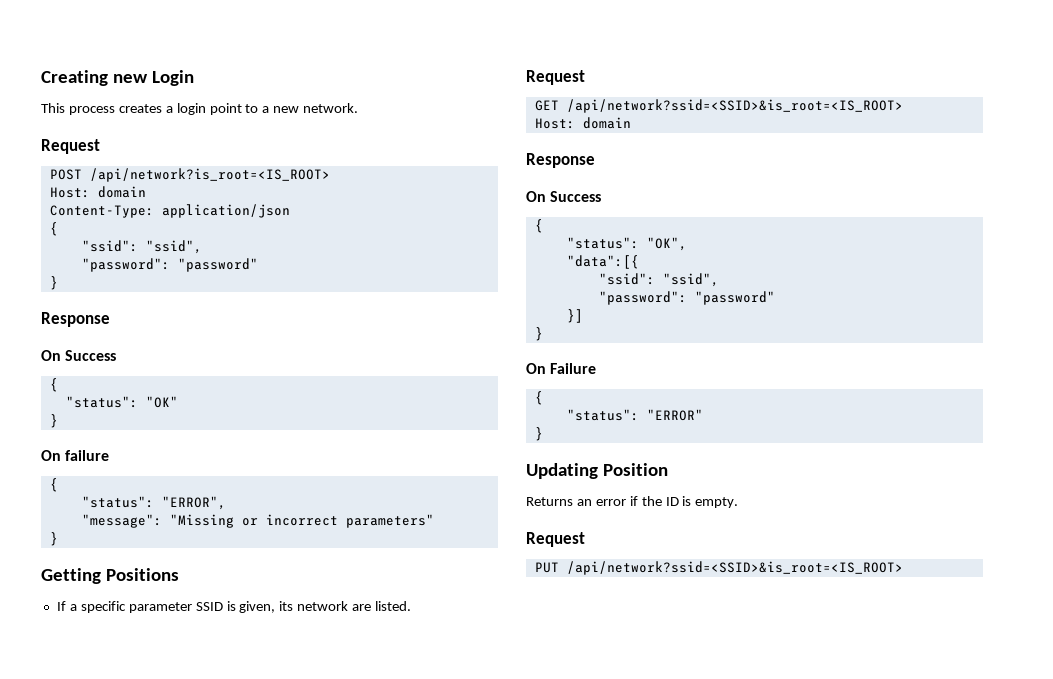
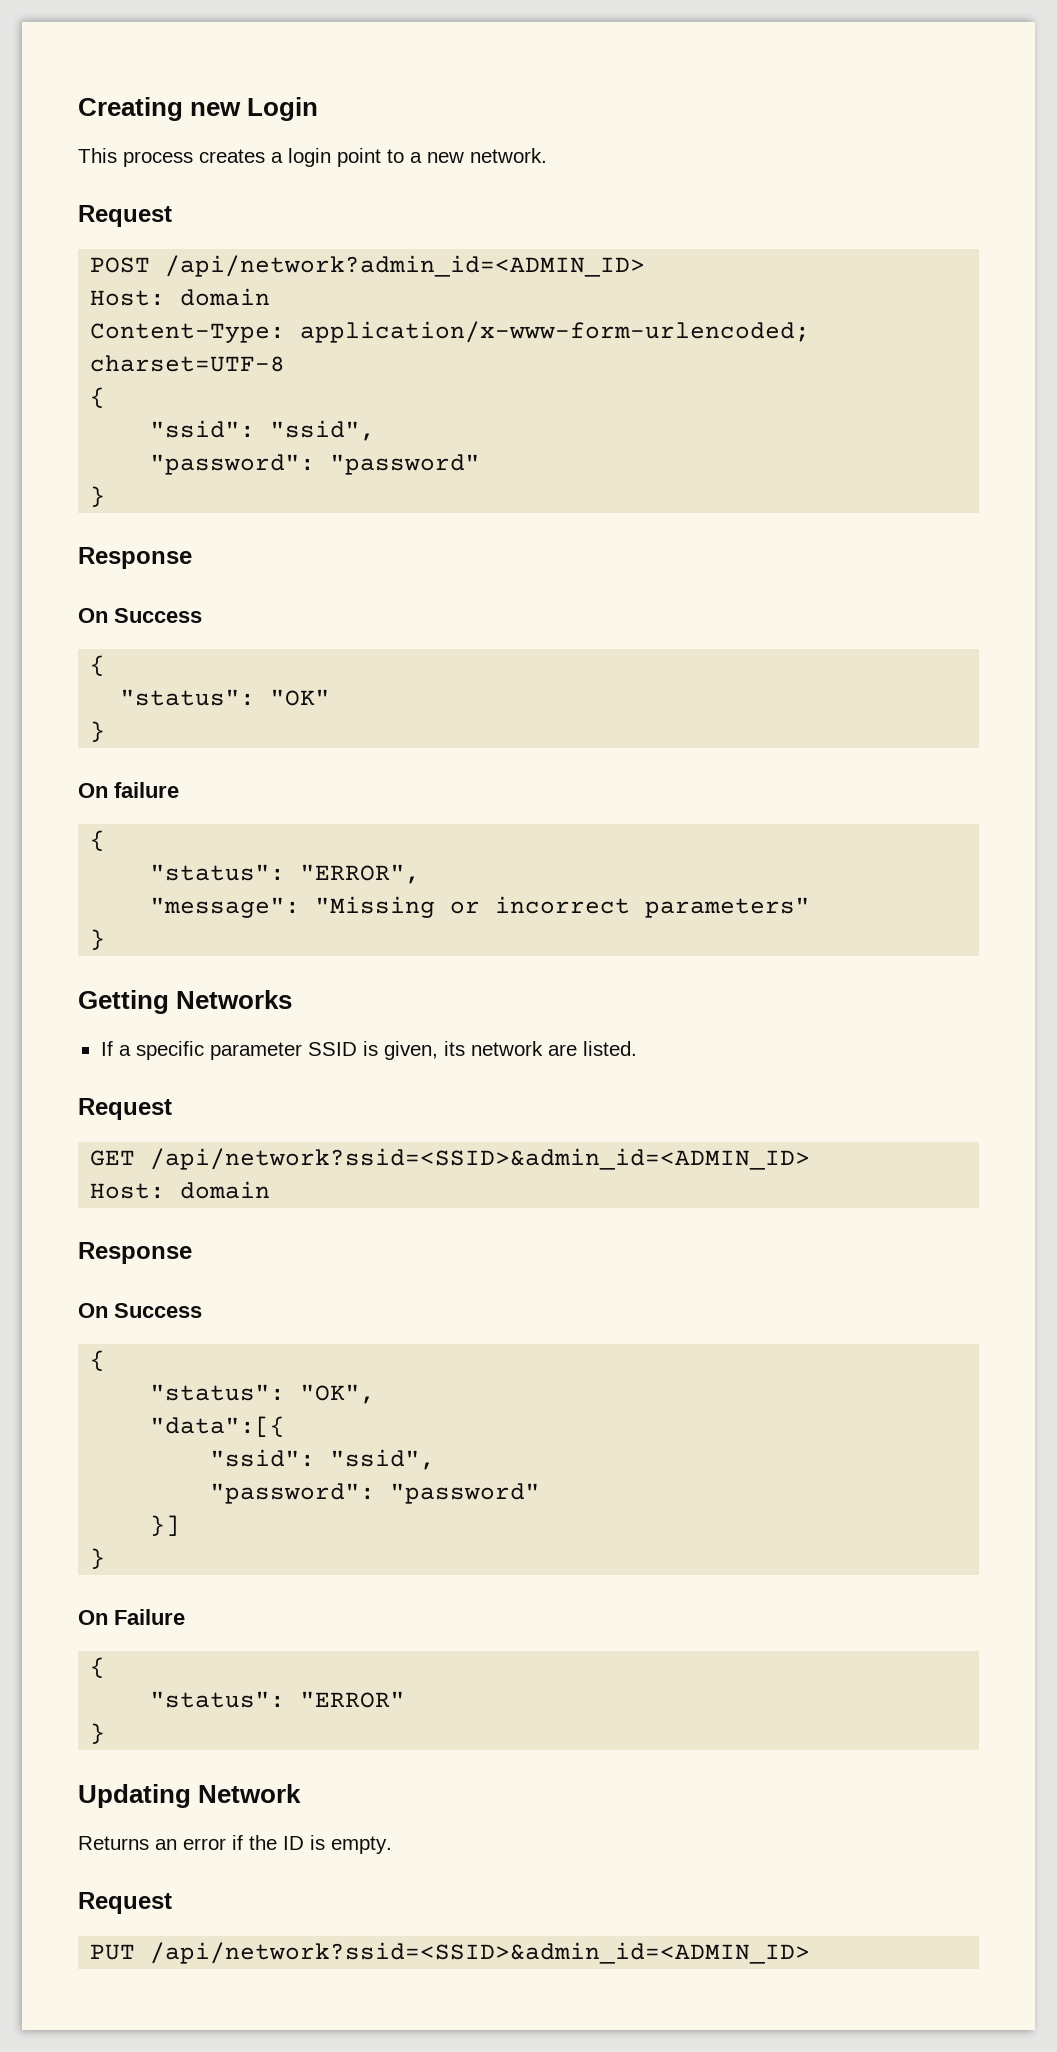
[89,168,330,182] /api/network?is_root=<IS_ROOT> -> [165,255,646,277] /api/network?admin_id=<ADMIN_ID>
[161,204,290,218] application/json -> [300,321,811,343] [90,355,286,372] application/x-www-form-urlencoded; charset=UTF-8
[105,568,179,581] Positions -> [176,990,293,1009] Networks
[566,99,903,113] /api/network?ssid=<SSID>&is_root=<IS_ROOT> -> [150,1148,811,1170] /api/network?ssid=<SSID>&admin_id=<ADMIN_ID>
[602,463,668,476] Position -> [198,1784,302,1803] Network
[566,561,903,575] /api/network?ssid=<SSID>&is_root=<IS_ROOT> -> [150,1942,811,1964] /api/network?ssid=<SSID>&admin_id=<ADMIN_ID>

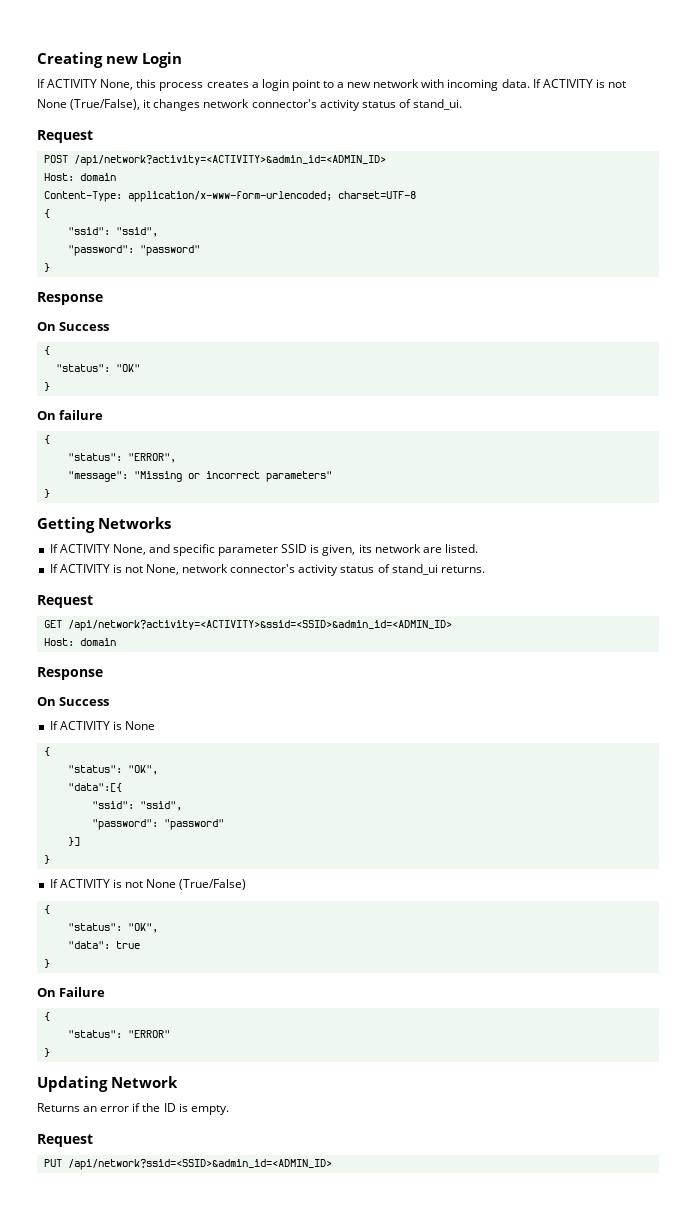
[78,148,117,163] This -> [37,79,157,90] If ACTIVITY None, this
[470,148,547,163] network. -> [373,79,626,91] [37,99,462,111] network with incoming data. If ACTIVITY is not None (True/False), it changes network connector's activity status of stand_ui.
[165,255,646,277] /api/network?admin_id=<ADMIN_ID> -> [73,155,386,166] /api/network?activity=<ACTIVITY>&admin_id=<ADMIN_ID>
[118,1045,131,1056] a -> [59,544,170,555] ACTIVITY None, and
(637, 1048) none -> [49,564,485,576] // If ACTIVITY is not None, network connector's activity status of stand_ui returns.
[150,1148,811,1170] /api/network?ssid=<SSID>&admin_id=<ADMIN_ID> -> [67,620,452,631] /api/network?activity=<ACTIVITY>&ssid=<SSID>&admin_id=<ADMIN_ID>
(202, 1310) none -> [49,721,155,730] // If ACTIVITY is None
(106, 1558) none -> [49,879,247,890] [43,905,50,914] [67,923,158,933] [67,941,140,949] [43,959,50,968] // If ACTIVITY is not None (True/False) // { // "status": "OK", // "data": true // }

